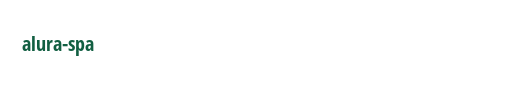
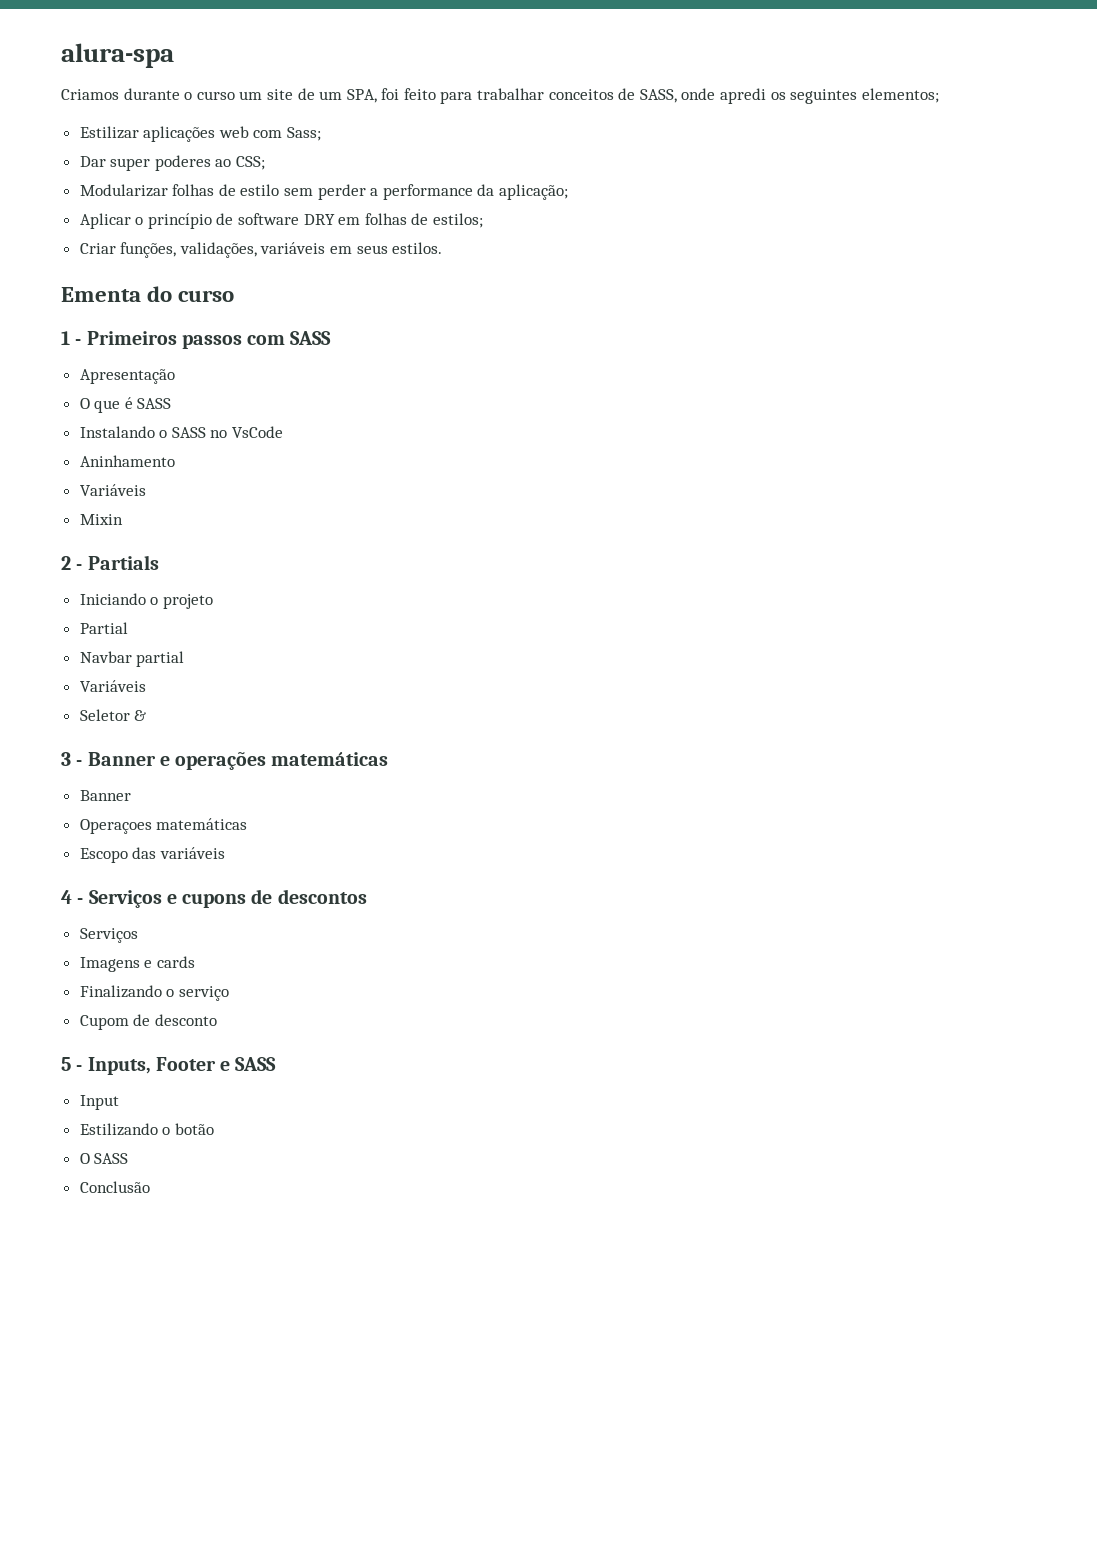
(94, 46) none -> [61,88,939,104] [79,126,322,142] [79,155,266,171] [79,184,569,200] [79,213,484,229] [79,242,443,258] [61,286,235,302] [61,331,332,349] [79,369,175,384] [79,397,172,413] [79,426,284,438] [79,455,175,467] [79,484,146,496] [79,514,123,525] [61,555,159,570] [79,593,213,609] [79,622,128,634] [79,651,185,667] [79,680,146,692] [79,709,147,721] [61,752,389,770] [79,790,131,801] [79,818,248,834] [79,847,225,863] [61,889,367,908] [79,928,138,943] [79,956,195,972] [79,985,229,1001] [79,1014,217,1030] [61,1057,277,1075] [79,1095,119,1110] [79,1123,214,1136] [79,1153,129,1164] [79,1181,150,1193] // Criamos durante o curso um site de um SPA, foi feito para trabalhar conceitos de SASS, onde apredi os seguintes elementos; // Estilizar aplicações web com Sass; // Dar super poderes ao CSS; // Modularizar folhas de estilo sem perder a performance da aplicação; // Aplicar o princípio de software DRY em folhas de estilos; // Criar funções, validações, variáveis em seus estilos. // Ementa do curso // 1 - Primeiros passos com SASS // Apresentação // O que é SASS // Instalando o SASS no VsCode // Aninhamento // Variáveis // Mixin // 2 - Partials // Iniciando o projeto // Partial // Navbar partial // Variáveis // Seletor & // 3 - Banner e operações matemáticas // Banner // Operaçoes matemáticas // Escopo das variáveis // 4 - Serviços e cupons de descontos // Serviços // Imagens e cards // Finalizando o serviço // Cupom de desconto // 5 - Inputs, Footer e SASS // Input // Estilizando o botão // O SASS // Conclusão

